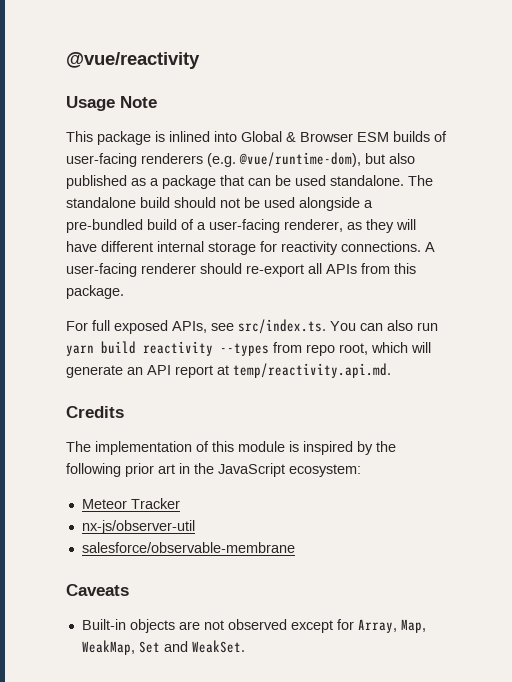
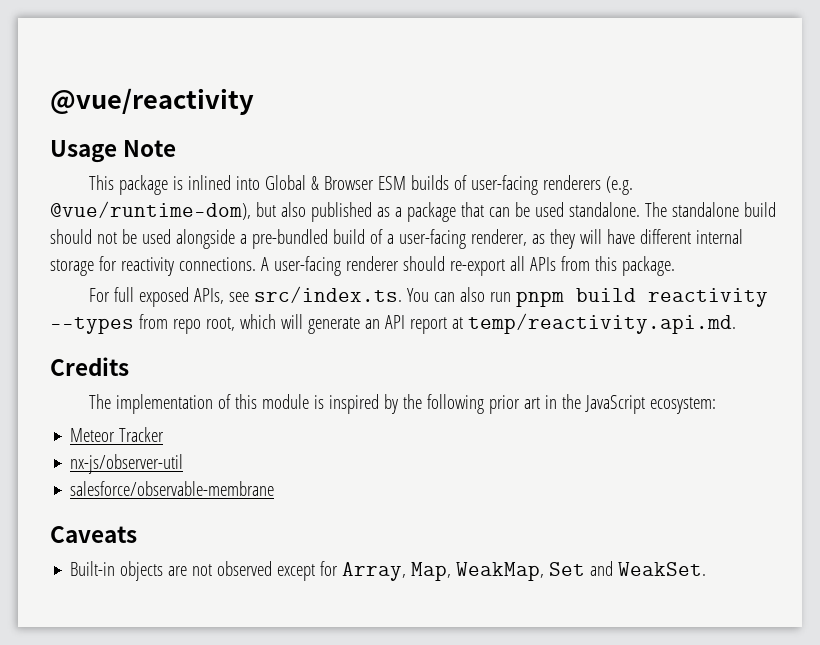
[66,345,94,356] yarn -> [516,291,565,307] pnpm

